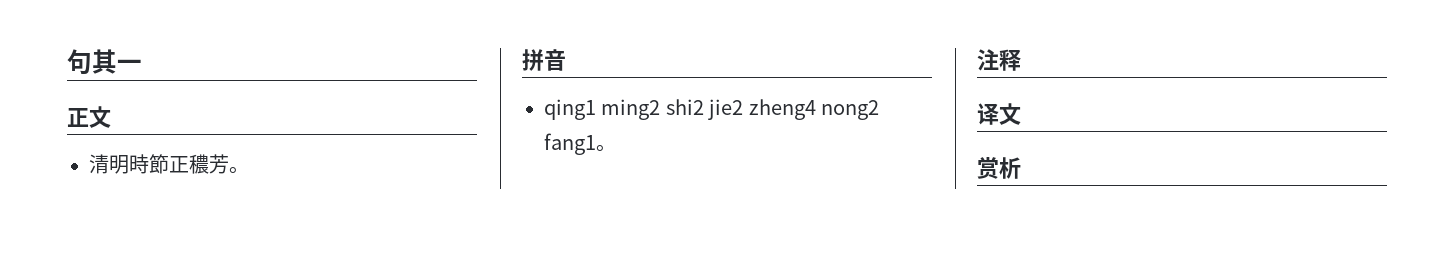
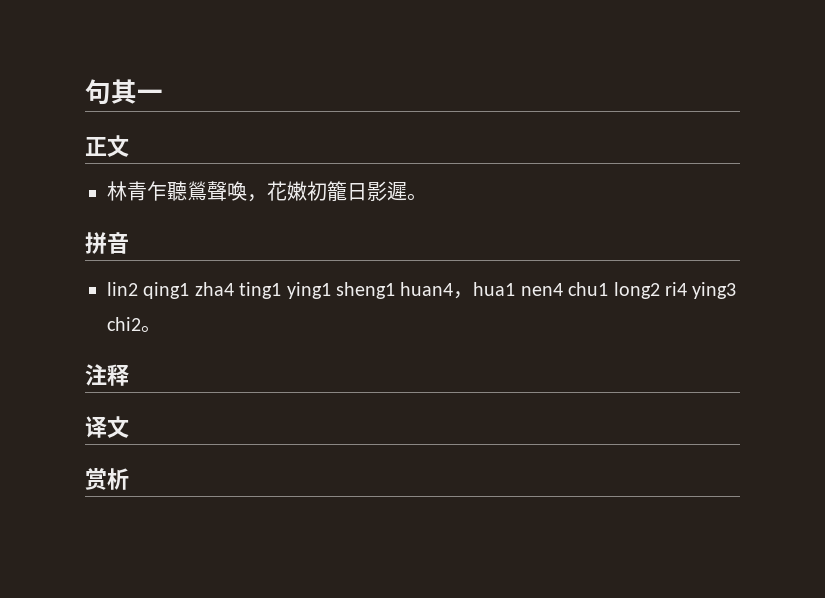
[89,154,249,174] [522,49,566,71] [544,99,879,120] [544,133,596,155] 清明時節正穠芳。 // 拼音 // qing1 ming2 shi2 jie2 zheng4 nong2 fang1 -> [107,181,427,202] [85,232,129,254] [107,282,737,299] [107,317,141,331] 林青乍聽鶑聲喚，花嫩初籠日影遲。 // 拼音 // lin2 qing1 zha4 ting1 ying1 sheng1 huan4，hua1 nen4 chu1 long2 ri4 ying3 chi2

